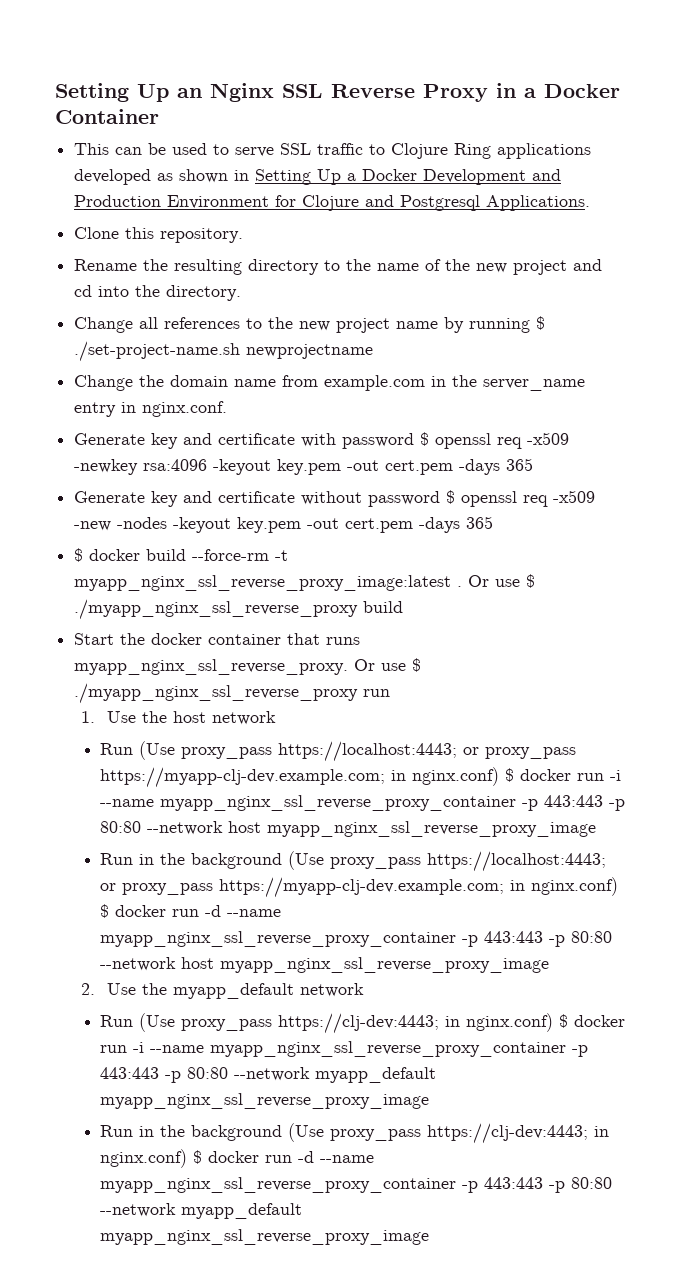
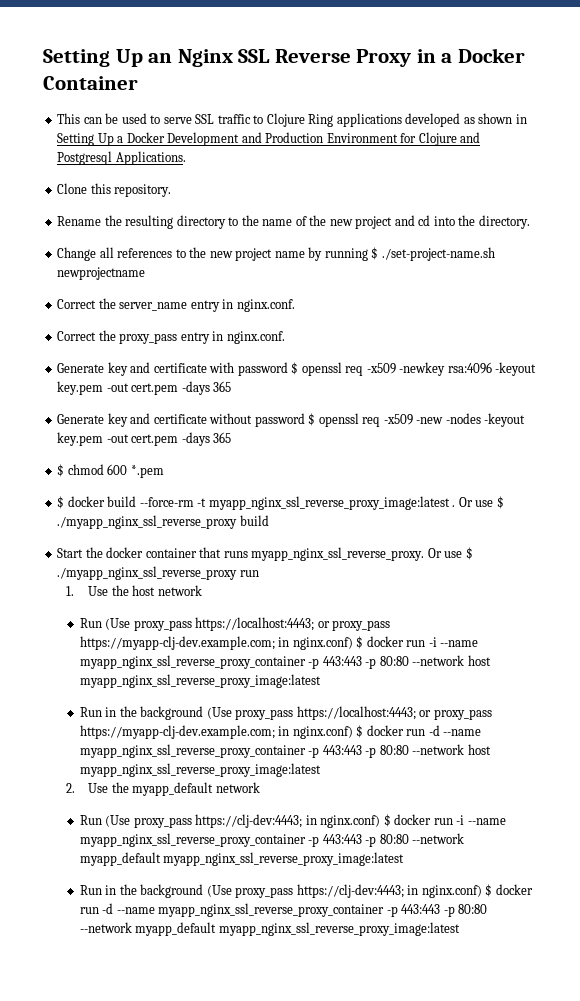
[74,375,447,391] Change the domain name from example.com in -> [57,299,97,309] Correct
(228, 409) none -> [57,330,285,344] // Correct the proxy_pass entry in nginx.conf.
(494, 522) none -> [57,464,164,478] // $ chmod 600 *.pem
[267,821,597,837] myapp_nginx_ssl_reverse_proxy_image -> [79,674,321,688] myapp_nginx_ssl_reverse_proxy_image:latest
[220,957,550,973] myapp_nginx_ssl_reverse_proxy_image -> [79,763,321,777] myapp_nginx_ssl_reverse_proxy_image:latest
[100,1093,430,1109] myapp_nginx_ssl_reverse_proxy_image -> [163,852,405,866] myapp_nginx_ssl_reverse_proxy_image:latest
[100,1229,430,1245] myapp_nginx_ssl_reverse_proxy_image -> [218,922,460,936] myapp_nginx_ssl_reverse_proxy_image:latest

